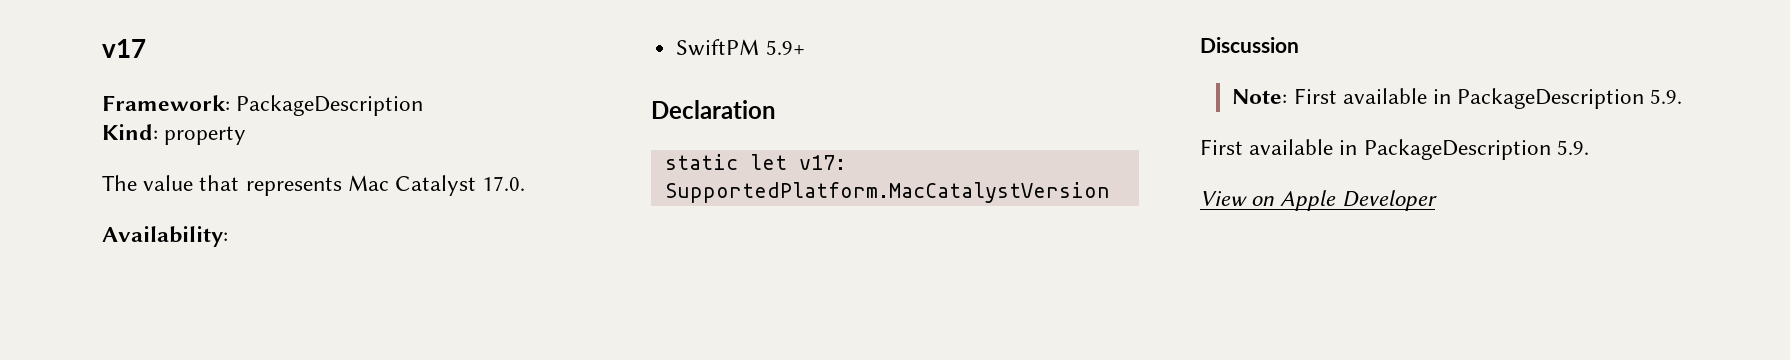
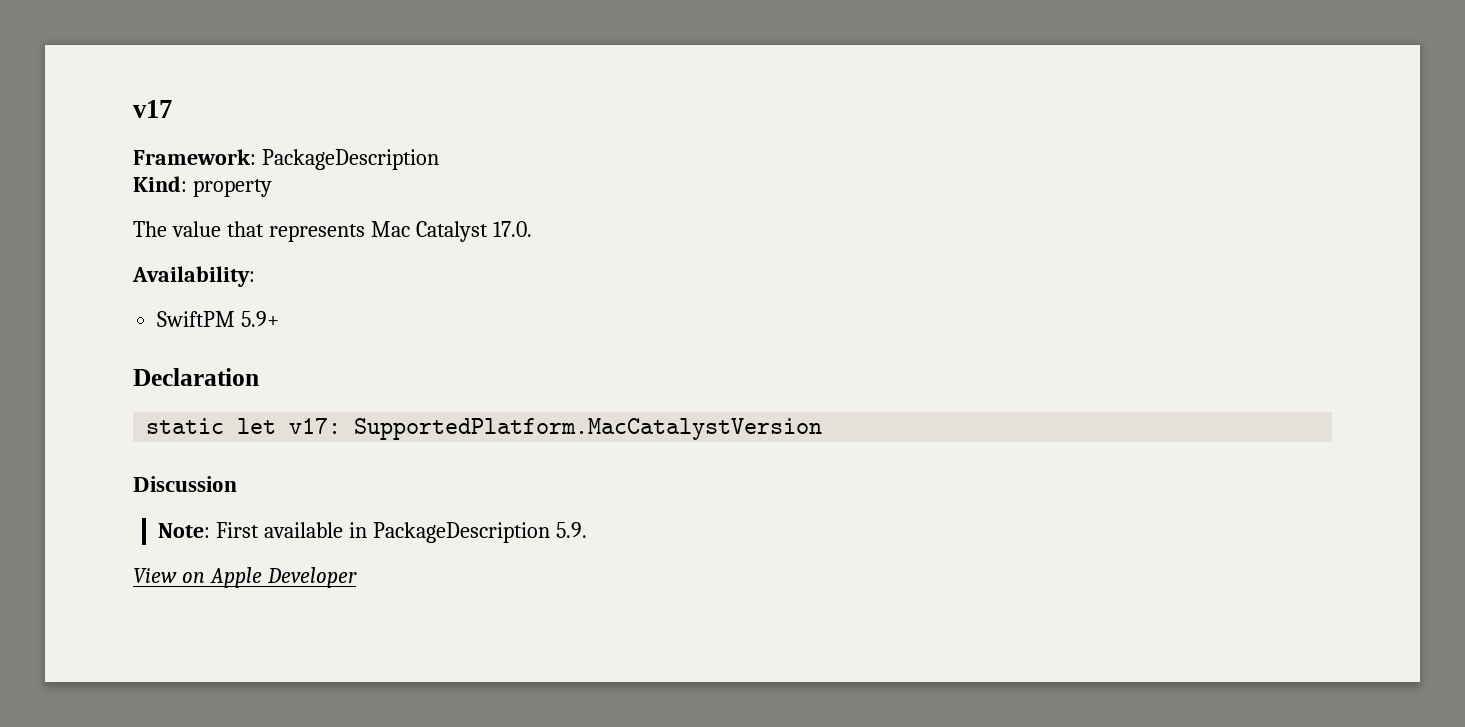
[1200,139,1589,160] // First available in PackageDescription 5.9. -> (587, 530) none

